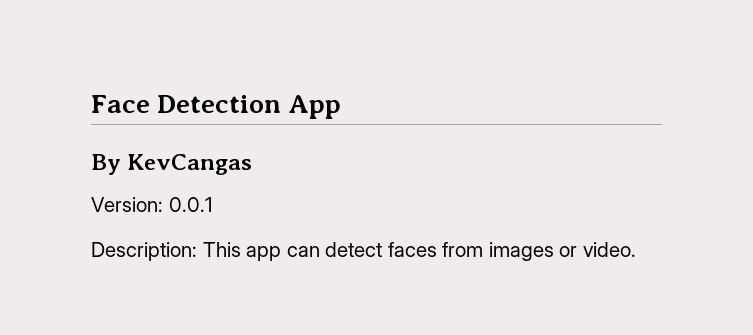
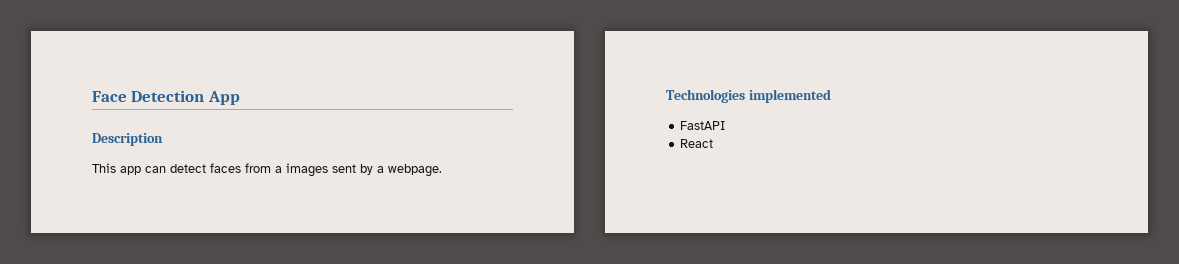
[91,154,253,175] [91,197,212,212] [91,242,197,261] By KevCangas // Version: 0.0.1 // Description: -> [92,133,163,146] Description //
[488,242,636,261] images or video. -> [275,163,442,177] [666,89,831,103] [680,121,726,130] [680,139,714,148] a images sent by a webpage. // Technologies implemented // FastAPI // React

